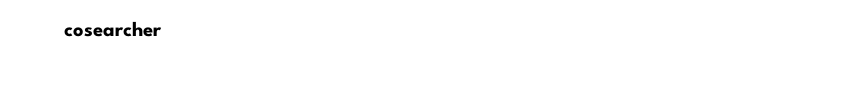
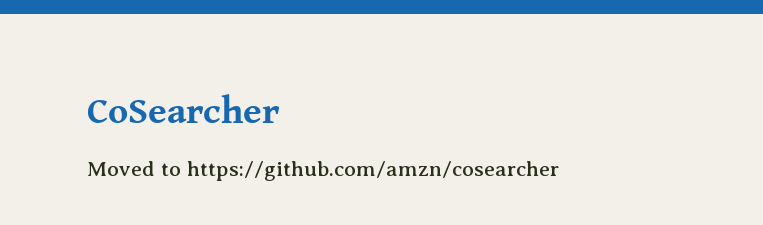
[64,21,162,37] cosearcher -> [87,94,279,123] [87,161,559,181] CoSearcher // Moved to https://github.com/amzn/cosearcher

